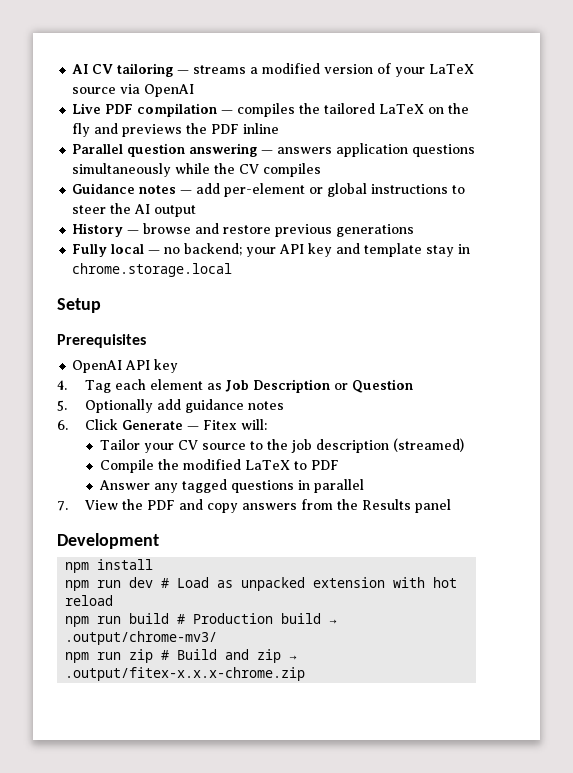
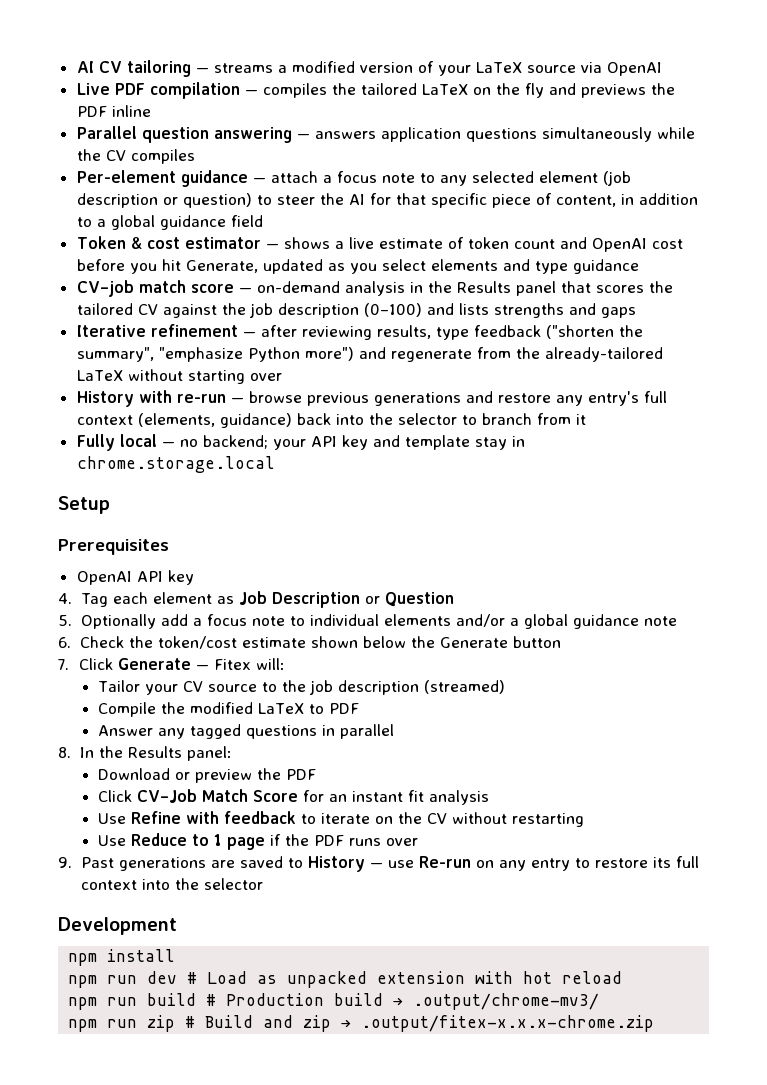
[72,183,466,197] [72,203,197,217] [72,223,415,237] Guidance notes — add per-element or global instructions to steer the AI output // History — browse and restore previous generations -> [76,170,631,187] [76,193,698,208] [76,215,263,230] [76,236,683,252] [76,259,639,274] [76,280,673,297] [76,303,636,318] [76,324,643,340] [76,347,663,362] [76,369,282,384] [76,390,667,407] [76,413,586,428] Per-element guidance — attach a focus note to any selected element (job description or question) to steer the AI for that specific piece of content, in addition to a global guidance field // Token & cost estimator — shows a live estimate of token count and OpenAI cost before you hit Generate, updated as you select elements and type guidance // CV–job match score — on-demand analysis in the Results panel that scores the tailored CV against the job description (0–100) and lists strengths and gaps // Iterative refinement — after reviewing results, type feedback ("shorten the summary", "emphasize Python more") and regenerate from the already-tailored LaTeX without starting over // History with re-run — browse previous generations and restore any entry's full context (elements, guidance) back into the selector to branch from it
[184,399,284,413] [57,420,68,430] guidance notes // 6. -> [192,614,677,629] [58,636,561,649] [58,659,69,670] a focus note to individual elements and/or a global guidance note // 6. Check the token/cost estimate shown below the Generate button // 7.
[57,499,451,513] 7. View the PDF and copy answers from the Results panel -> [58,746,232,761] [97,768,316,783] [97,789,489,805] [97,811,584,827] [97,833,418,850] [58,856,699,872] [80,878,263,890] 8. In the Results panel: // Download or preview the PDF // Click CV–Job Match Score for an instant fit analysis // Use Refine with feedback to iterate on the CV without restarting // Use Reduce to 1 page if the PDF runs over // 9. Past generations are saved to History — use Re-run on any entry to restore its full context into the selector

